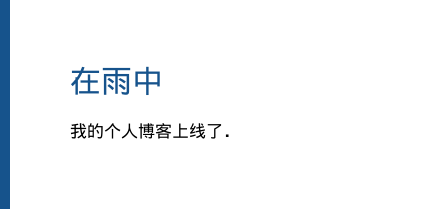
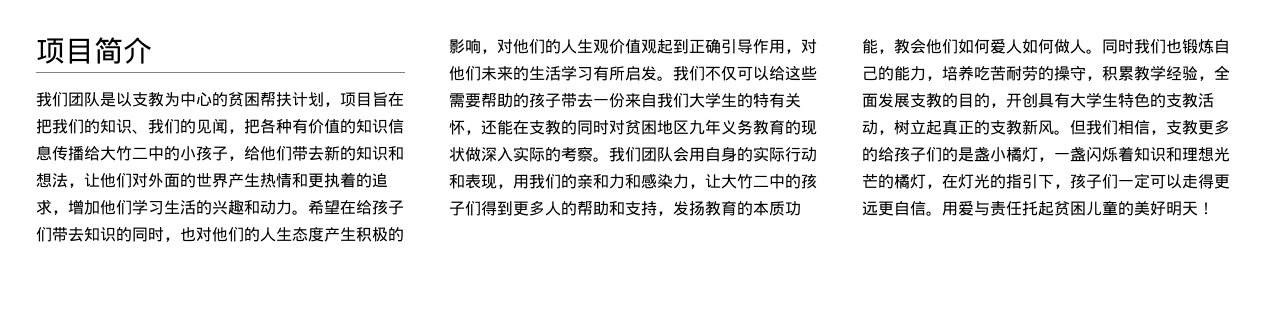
[70,66,163,96] [70,123,240,139] 在雨中 // 我的个人博客上线了． -> [36,37,152,64] [36,92,404,107] [36,118,404,134] [36,145,404,161] [36,172,388,188] [36,199,404,215] [36,227,404,242] [449,38,817,54] [449,65,817,81] [449,92,801,108] [449,119,817,135] [449,146,817,162] [449,173,817,189] [449,200,801,216] [862,38,1230,54] [862,65,1230,81] [862,92,1214,108] [862,119,1230,135] [862,146,1230,162] [862,173,1230,189] [862,200,1214,216] 项目简介 // 我们团队是以支教为中心的贫困帮扶计划，项目旨在把我们的知识、我们的见闻，把各种有价值的知识信息传播给大竹二中的小孩子，给他们带去新的知识和想法，让他们对外面的世界产生热情和更执着的追求，增加他们学习生活的兴趣和动力。希望在给孩子们带去知识的同时，也对他们的人生态度产生积极的影响，对他们的人生观价值观起到正确引导作用，对他们未来的生活学习有所启发。我们不仅可以给这些需要帮助的孩子带去一份来自我们大学生的特有关怀，还能在支教的同时对贫困地区九年义务教育的现状做深入实际的考察。我们团队会用自身的实际行动和表现，用我们的亲和力和感染力，让大竹二中的孩子们得到更多人的帮助和支持，发扬教育的本质功能，教会他们如何爱人如何做人。同时我们也锻炼自己的能力，培养吃苦耐劳的操守，积累教学经验，全面发展支教的目的，开创具有大学生特色的支教活动，树立起真正的支教新风。但我们相信，支教更多的给孩子们的是盏小橘灯，一盏闪烁着知识和理想光芒的橘灯，在灯光的指引下，孩子们一定可以走得更远更自信。用爱与责任托起贫困儿童的美好明天！

